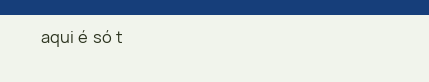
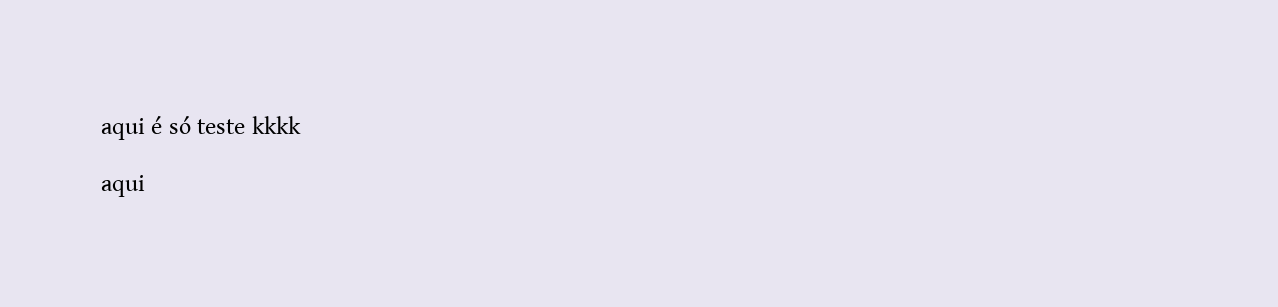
[116,31,124,43] t -> [197,116,301,134] [101,175,145,197] teste kkkk // aqui

